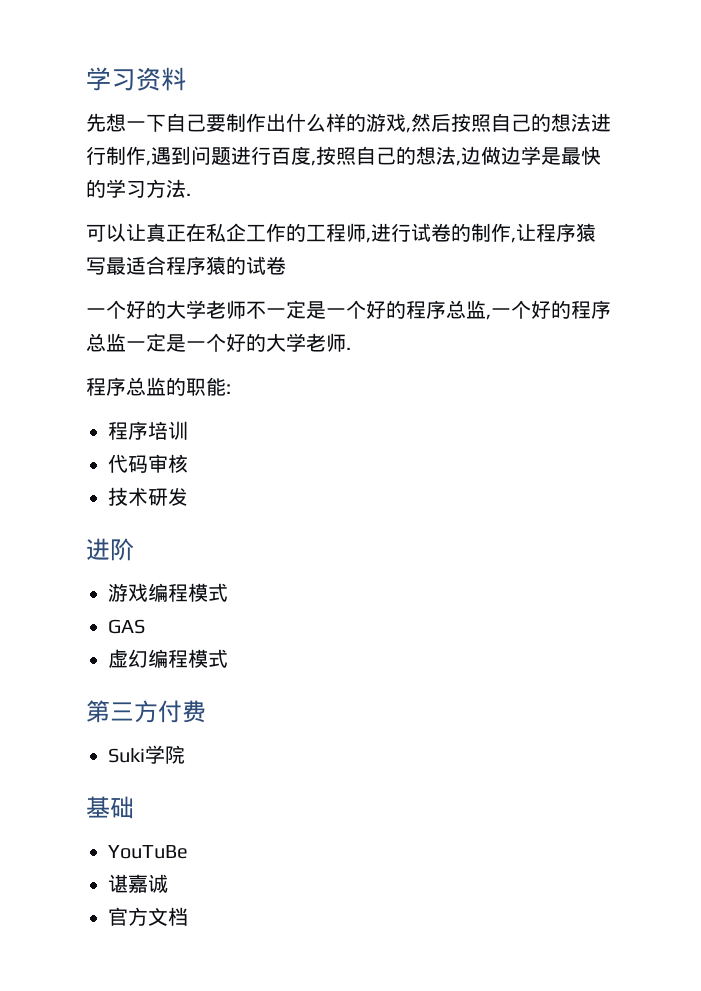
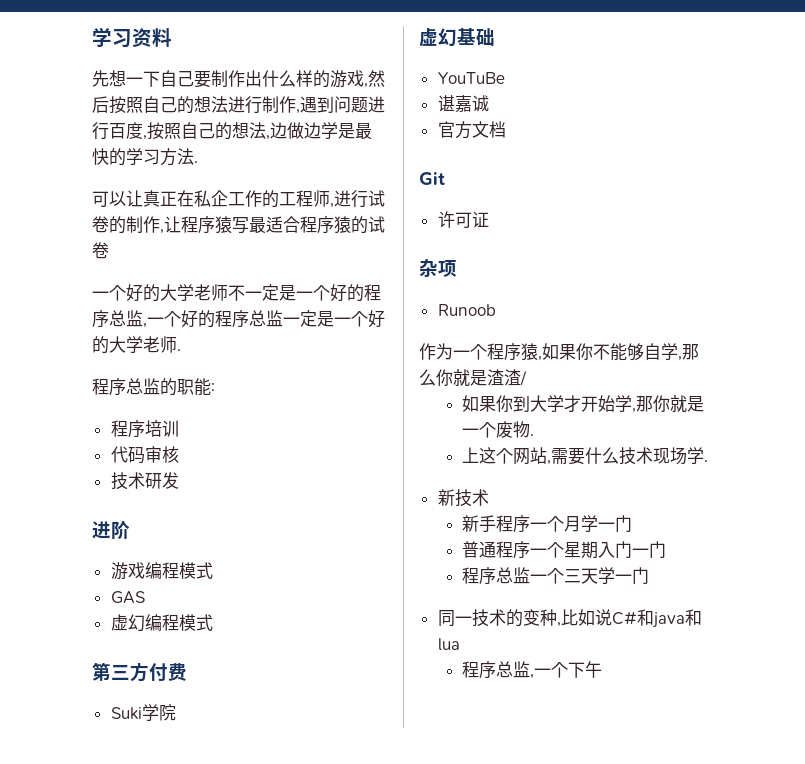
(185, 754) none -> [419,28,457,47] 虚幻
(188, 916) none -> [419,172,445,185] [437,211,489,228] [419,259,457,277] [437,304,496,316] [419,343,699,361] [419,369,527,386] [462,395,705,413] [462,421,535,438] [462,447,709,465] [437,489,489,507] [462,515,633,533] [462,541,667,559] [462,567,650,585] [437,609,702,628] [437,638,460,651] [462,661,603,679] // Git // 许可证 // 杂项 // Runoob // 作为一个程序猿,如果你不能够自学,那么你就是渣渣/ // 如果你到大学才开始学,那你就是一个废物. // 上这个网站,需要什么技术现场学. // 新技术 // 新手程序一个月学一门 // 普通程序一个星期入门一门 // 程序总监一个三天学一门 // 同一技术的变种,比如说C#和java和lua // 程序总监,一个下午

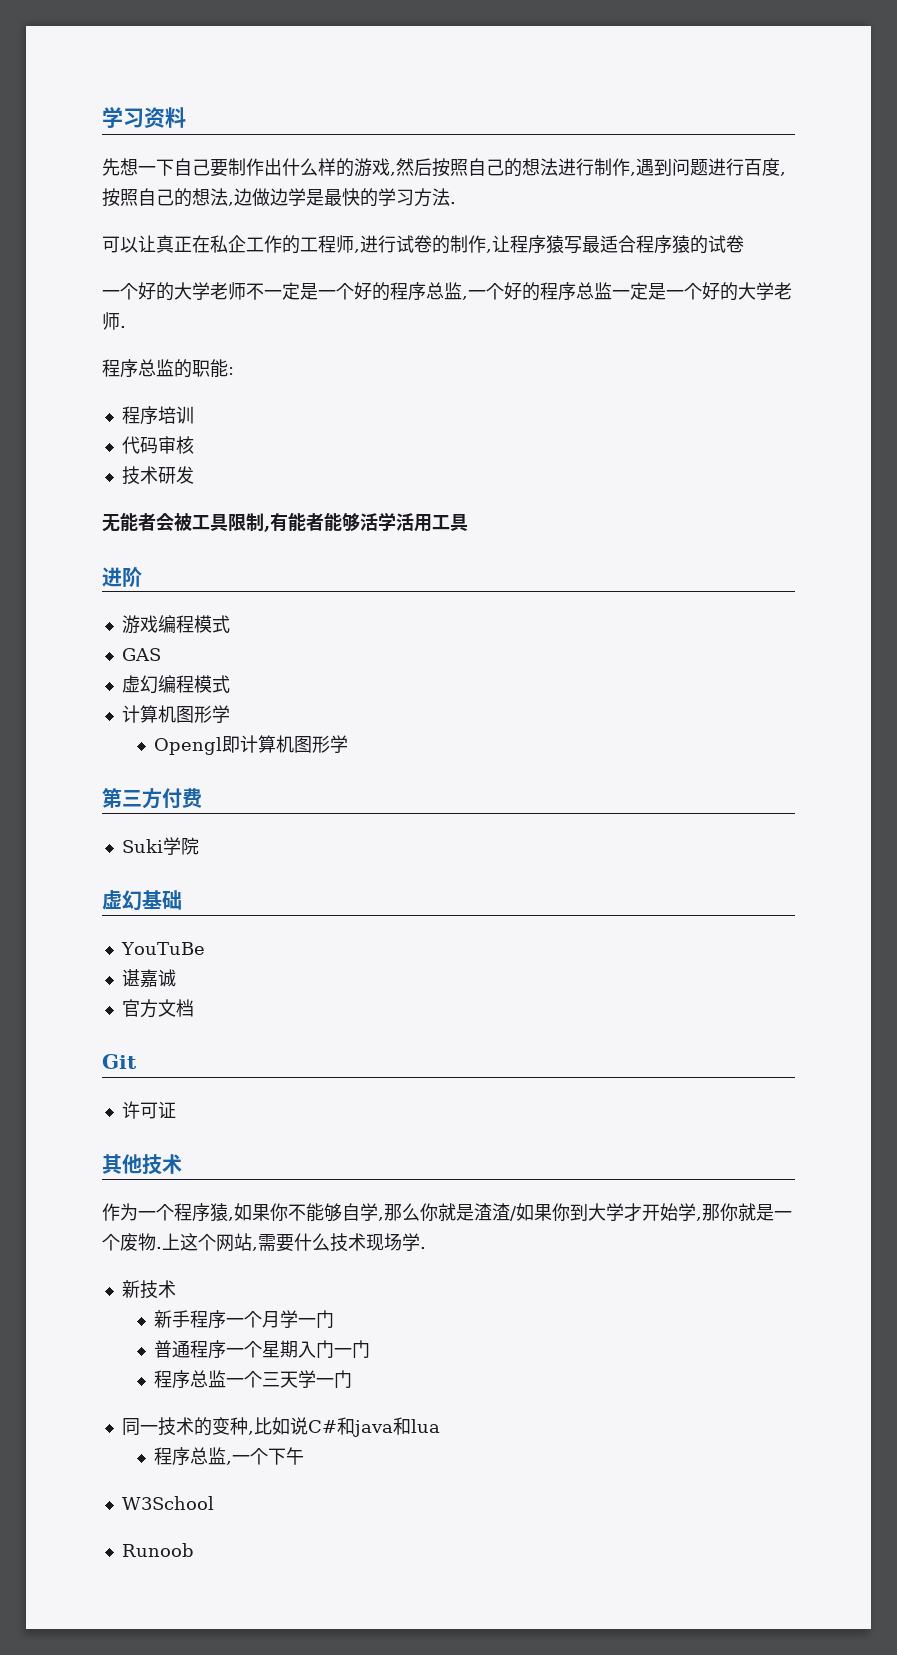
(179, 480) none -> [102,512,468,532] // 无能者会被工具限制,有能者能够活学活用工具
(213, 622) none -> [121,705,230,723] [153,735,348,755] // 计算机图形学 // Opengl即计算机图形学
[419,259,457,277] [437,304,496,316] 杂项 // Runoob -> [102,1154,182,1175] 其他技术
(527, 378) // -> (517, 1213) none
(535, 435) // -> (162, 1248) none
(603, 669) none -> [121,1496,214,1510] [121,1543,194,1557] // W3School // Runoob

